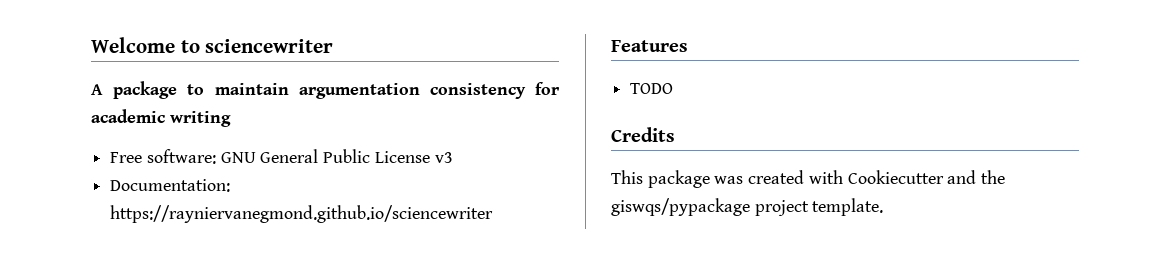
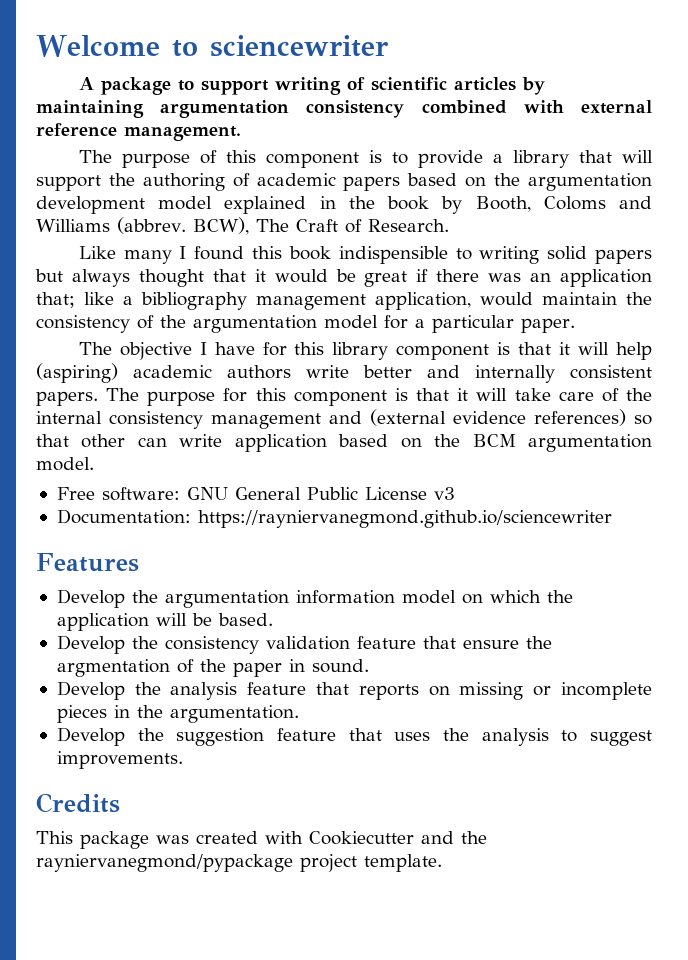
[214,82,560,99] [91,109,231,127] maintain argumentation consistency for academic writing -> [200,77,545,95] [36,100,652,118] [36,123,241,141] [78,150,653,168] [36,173,653,191] [36,196,652,214] [36,217,449,235] [78,246,652,264] [35,269,652,287] [36,292,652,310] [36,315,575,333] [78,342,652,360] [36,363,652,383] [36,388,652,406] [36,409,652,429] [36,434,653,452] [36,457,94,471] support writing of scientific articles by maintaining argumentation consistency combined with external reference management. // The purpose of this component is to provide a library that will support the authoring of academic papers based on the argumentation development model explained in the book by Booth, Coloms and Williams (abbrev. BCW), The Craft of Research. // Like many I found this book indispensible to writing solid papers but always thought that it would be great if there was an application that; like a bibliography management application, would maintain the consistency of the argumentation model for a particular paper. // The objective I have for this library component is that it will help (aspiring) academic authors write better and internally consistent papers. The purpose for this component is that it will take care of the internal consistency management and (external evidence references) so that other can write application based on the BCM argumentation model.
[630,83,674,94] TODO -> [56,589,573,608] [56,613,273,631] [56,635,552,654] [56,659,369,677] [56,681,652,700] [56,705,299,723] [56,727,653,746] [56,751,183,769] Develop the argumentation information model on which the application will be based. // Develop the consistency validation feature that ensure the argmentation of the paper in sound. // Develop the analysis feature that reports on missing or incomplete pieces in the argumentation. // Develop the suggestion feature that uses the analysis to suggest improvements.
[611,198,750,216] giswqs/pypackage -> [36,854,293,872] rayniervanegmond/pypackage

